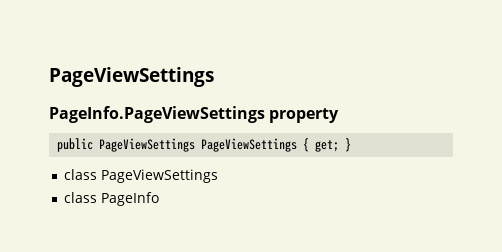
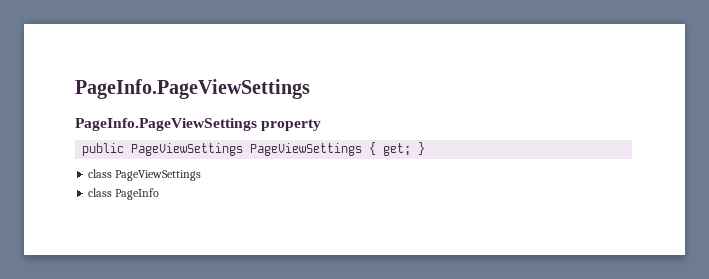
[49,67,214,87] PageViewSettings -> [75,79,310,99] PageInfo.PageViewSettings

